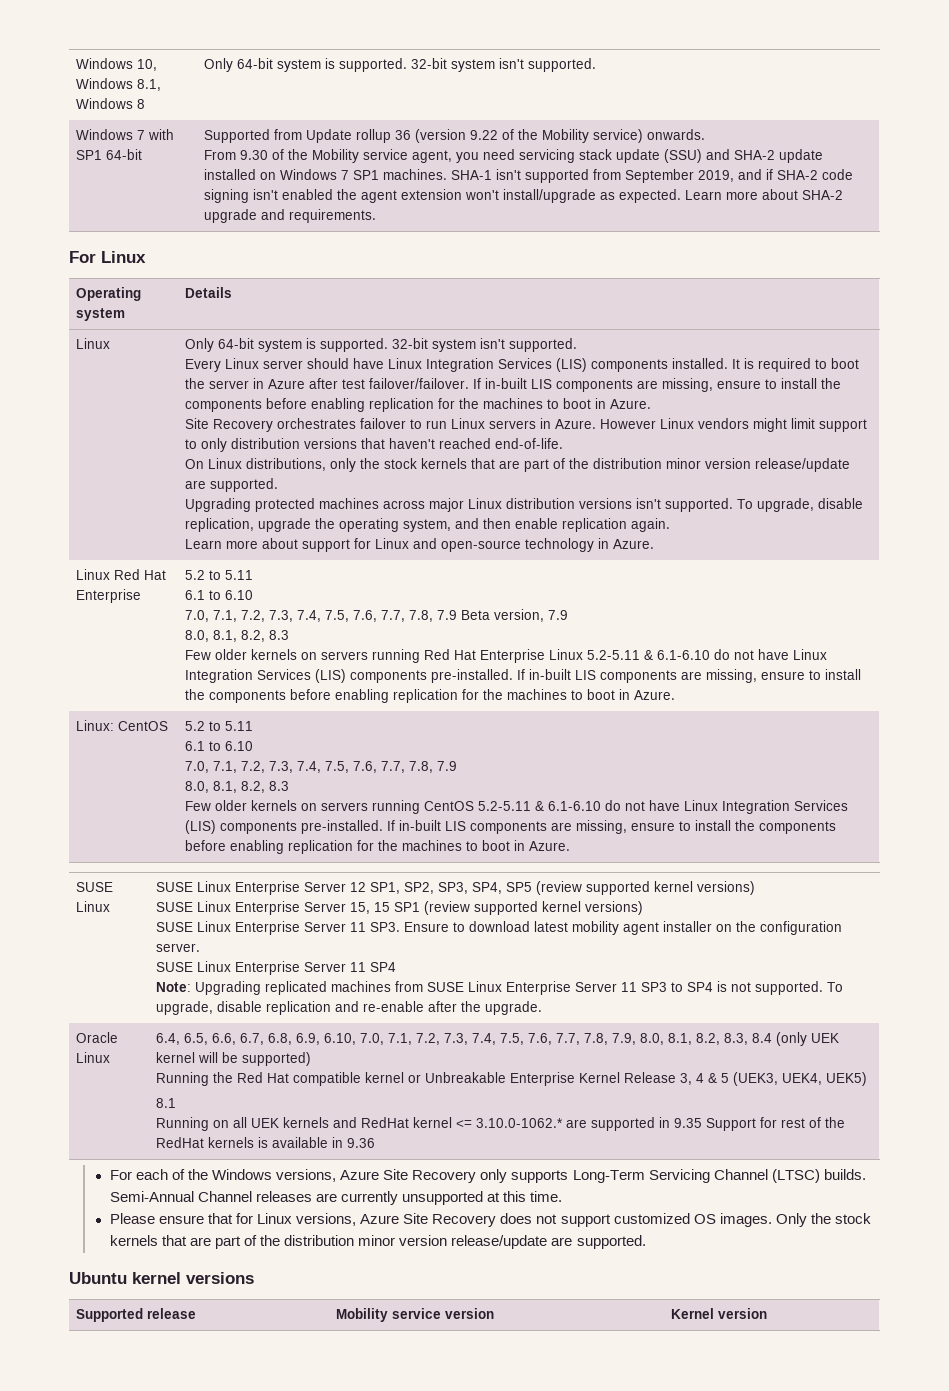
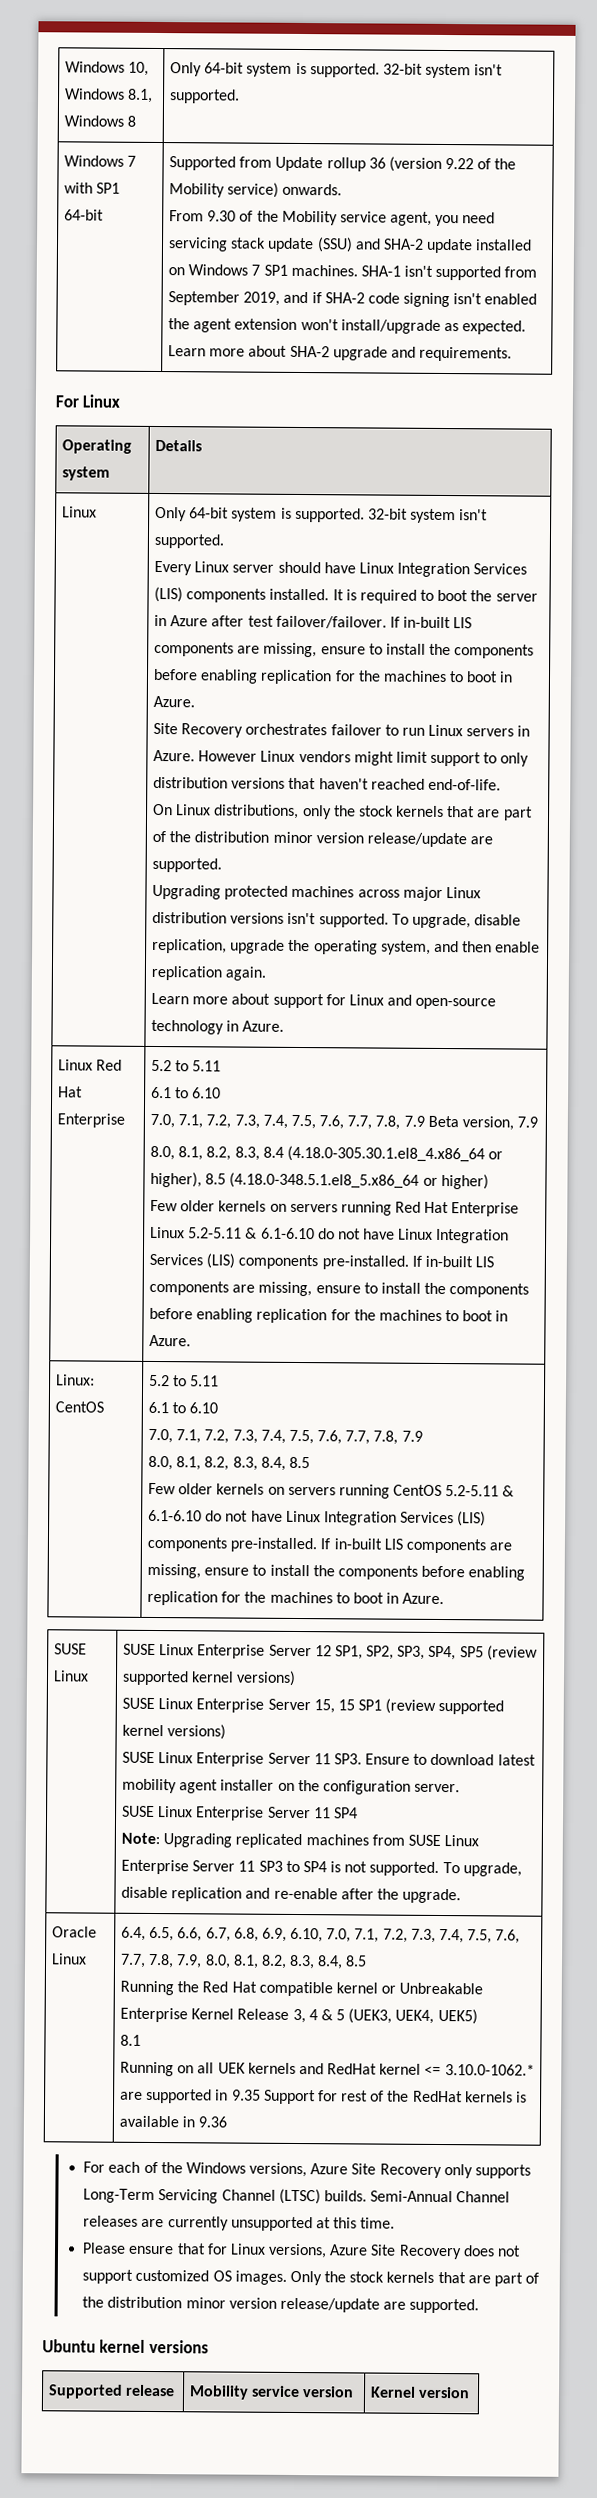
[269,630,290,640] 8.3 -> [234,1145,504,1163] [149,1171,489,1190] 8.3, 8.4 (4.18.0-305.30.1.el8_4.x86_64 or higher), 8.5 (4.18.0-348.5.1.el8_5.x86_64 or higher)
[269,781,290,791] 8.3 -> [232,1456,310,1471] 8.3, 8.4, 8.5
[752,1032,840,1046] [156,1052,312,1066] 8.4 (only UEK kernel will be supported) -> [317,1955,368,1970] 8.4, 8.5

